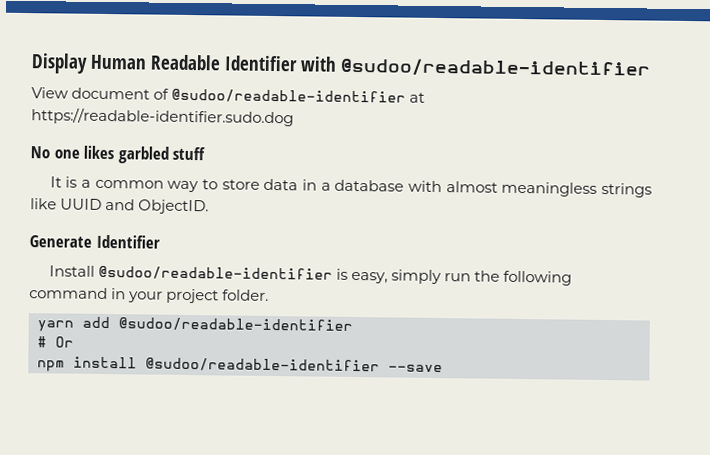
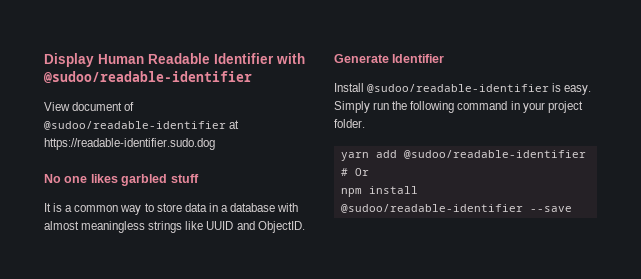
[350,269,442,285] easy, simply -> [564,85,592,95] [334,101,370,113] easy. Simply

